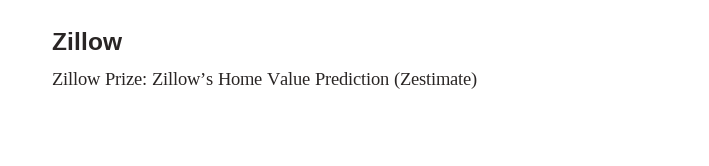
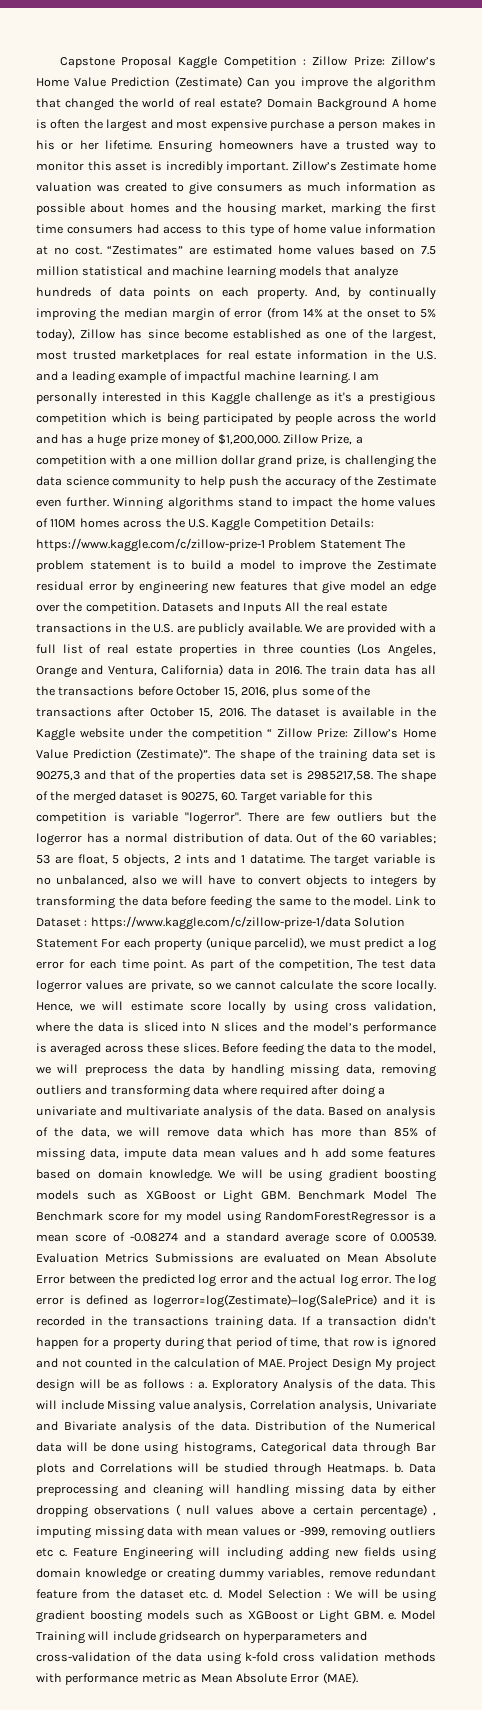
[52,32,123,50] Zillow // -> [59,56,307,69] Capstone Proposal Kaggle Competition :
(477, 80) none -> [247,77,436,90] [36,98,436,111] [36,119,436,132] [36,140,437,153] [36,161,436,174] [36,182,436,195] [36,203,436,216] [36,224,436,237] [36,245,437,255] [36,266,398,279] [36,287,436,300] [36,307,436,321] [36,328,436,342] [36,350,436,362] [36,371,380,384] [36,392,436,405] [36,413,436,426] [36,434,363,447] [36,455,436,468] [36,476,436,489] [36,497,437,510] [36,518,374,531] [36,538,406,552] [36,560,437,572] [36,581,437,594] [36,602,388,614] [36,623,436,636] [36,643,436,657] [36,664,436,678] [36,686,371,698] [36,707,436,718] [36,728,437,741] [36,748,436,762] [36,770,436,782] [36,791,373,804] [36,812,436,825] [36,833,436,846] [36,854,437,867] [36,875,436,888] [36,896,436,909] [36,916,406,930] [36,937,436,951] [36,959,436,971] [36,980,436,993] [36,1001,437,1014] [36,1022,436,1034] [36,1043,436,1056] [36,1064,436,1077] [36,1085,385,1098] [36,1106,436,1119] [36,1127,437,1138] [36,1148,436,1161] [36,1169,436,1182] [36,1190,437,1203] [36,1211,436,1224] [36,1232,437,1245] [36,1253,436,1263] [36,1274,436,1287] [36,1294,436,1308] [36,1316,437,1329] [36,1337,436,1350] [36,1358,436,1371] [36,1379,436,1392] [36,1400,436,1413] [36,1421,436,1434] [36,1442,436,1455] [36,1463,436,1476] [36,1484,436,1497] [36,1504,436,1518] [36,1526,436,1539] [36,1547,436,1560] [36,1568,436,1581] [36,1589,436,1602] [36,1610,436,1623] [36,1631,368,1644] [36,1652,436,1665] [36,1672,358,1685] Can you improve the algorithm that changed the world of real estate? Domain Background A home is often the largest and most expensive purchase a person makes in his or her lifetime. Ensuring homeowners have a trusted way to monitor this asset is incredibly important. Zillow’s Zestimate home valuation was created to give consumers as much information as possible about homes and the housing market, marking the first time consumers had access to this type of home value information at no cost. “Zestimates” are estimated home values based on 7.5 million statistical and machine learning models that analyze hundreds of data points on each property. And, by continually improving the median margin of error (from 14% at the onset to 5% today), Zillow has since become established as one of the largest, most trusted marketplaces for real estate information in the U.S. and a leading example of impactful machine learning. I am personally interested in this Kaggle challenge as it's a prestigious competition which is being participated by people across the world and has a huge prize money of $1,200,000. Zillow Prize, a competition with a one million dollar grand prize, is challenging the data science community to help push the accuracy of the Zestimate even further. Winning algorithms stand to impact the home values of 110M homes across the U.S. Kaggle Competition Details: https://www.kaggle.com/c/zillow-prize-1 Problem Statement The problem statement is to build a model to improve the Zestimate residual error by engineering new features that give model an edge over the competition. Datasets and Inputs All the real estate transactions in the U.S. are publicly available. We are provided with a full list of real estate properties in three counties (Los Angeles, Orange and Ventura, California) data in 2016. The train data has all the transactions before October 15, 2016, plus some of the transactions after October 15, 2016. The dataset is available in the Kaggle website under the competition “ Zillow Prize: Zillow’s Home Value Prediction (Zestimate)”. The shape of the training data set is 90275,3 and that of the properties data set is 2985217,58. The shape of the merged dataset is 90275, 60. Target variable for this competition is variable "logerror". There are few outliers but the logerror has a normal distribution of data. Out of the 60 variables; 53 are float, 5 objects, 2 ints and 1 datatime. The target variable is no unbalanced, also we will have to convert objects to integers by transforming the data before feeding the same to the model. Link to Dataset : https://www.kaggle.com/c/zillow-prize-1/data Solution Statement For each property (unique parcelid), we must predict a log error for each time point. As part of the competition, The test data logerror values are private, so we cannot calculate the score locally. Hence, we will estimate score locally by using cross validation, where the data is sliced into N slices and the model’s performance is averaged across these slices. Before feeding the data to the model, we will preprocess the data by handling missing data, removing outliers and transforming data where required after doing a univariate and multivariate analysis of the data. Based on analysis of the data, we will remove data which has more than 85% of missing data, impute data mean values and h add some features based on domain knowledge. We will be using gradient boosting models such as XGBoost or Light GBM. Benchmark Model The Benchmark score for my model using RandomForestRegressor is a mean score of -0.08274 and a standard average score of 0.00539. Evaluation Metrics Submissions are evaluated on Mean Absolute Error between the predicted log error and the actual log error. The log error is defined as logerror=log(Zestimate)−log(SalePrice) and it is recorded in the transactions training data. If a transaction didn't happen for a property during that period of time, that row is ignored and not counted in the calculation of MAE. Project Design My project design will be as follows : a. Exploratory Analysis of the data. This will include Missing value analysis, Correlation analysis, Univariate and Bivariate analysis of the data. Distribution of the Numerical data will be done using histograms, Categorical data through Bar plots and Correlations will be studied through Heatmaps. b. Data preprocessing and cleaning will handling missing data by either dropping observations ( null values above a certain percentage) , imputing missing data with mean values or -999, removing outliers etc c. Feature Engineering will including adding new fields using domain knowledge or creating dummy variables, remove redundant feature from the dataset etc. d. Model Selection : We will be using gradient boosting models such as XGBoost or Light GBM. e. Model Training will include gridsearch on hyperparameters and cross-validation of the data using k-fold cross validation methods with performance metric as Mean Absolute Error (MAE).

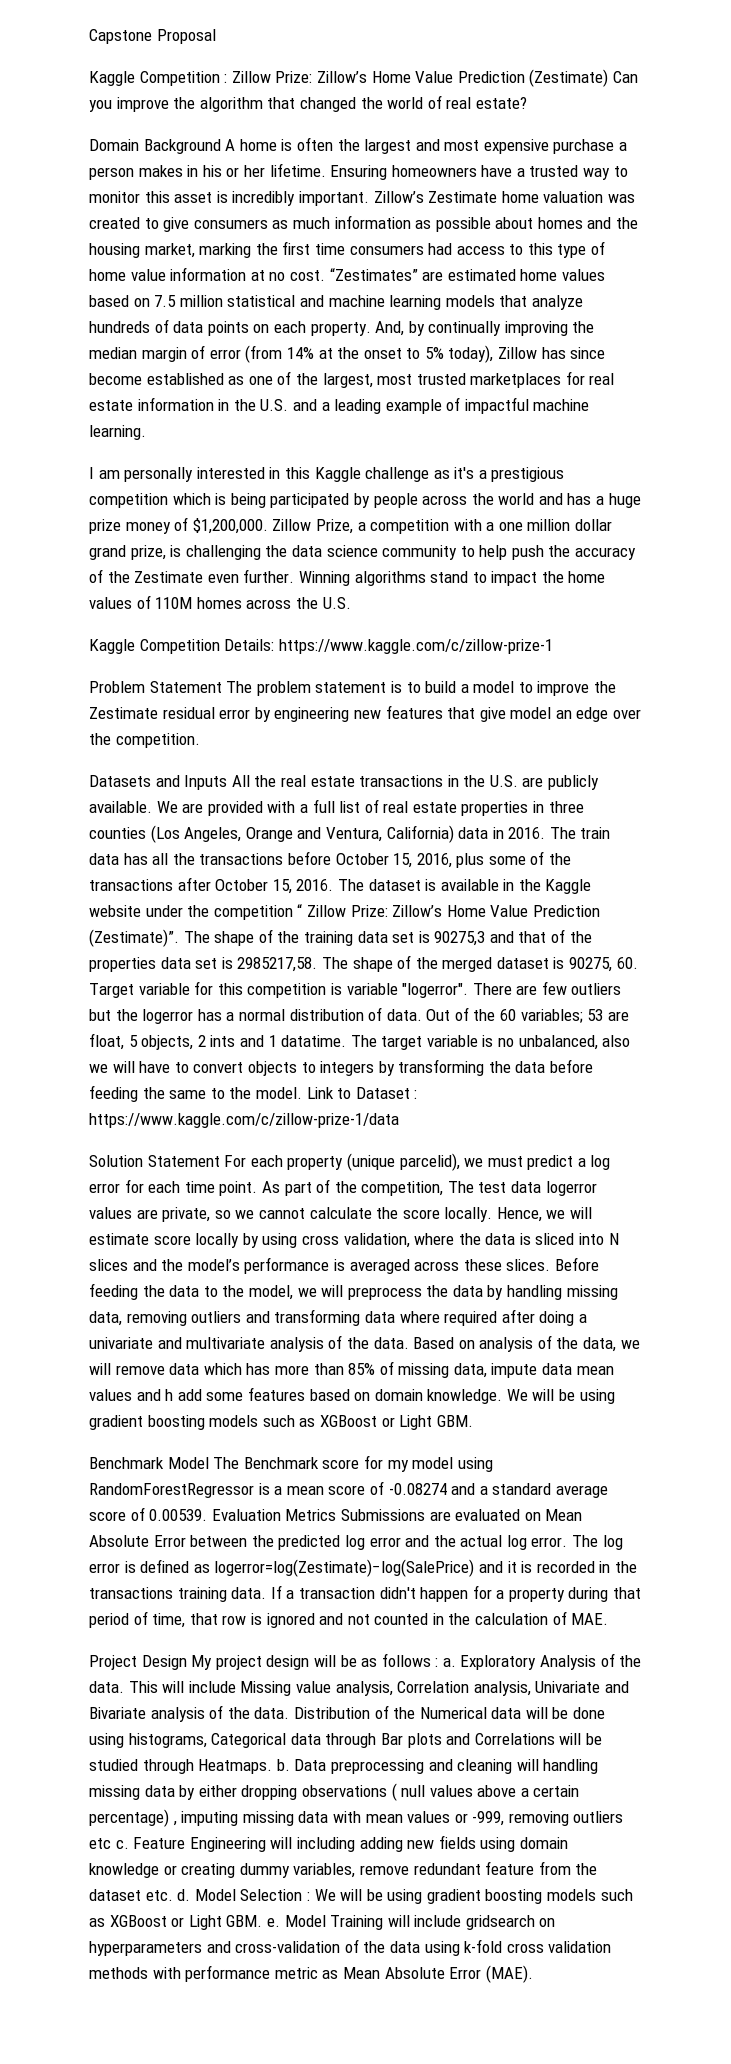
(173, 62) none -> (216, 36) //
(263, 103) none -> (527, 103) //
(350, 377) none -> (146, 432) //
(208, 523) none -> (351, 603) //
(265, 545) none -> (553, 646) //
(159, 608) none -> (200, 740) //
(351, 923) none -> (399, 1120) //
(291, 1195) none -> (473, 1421) //
(285, 1363) none -> (609, 1619) //

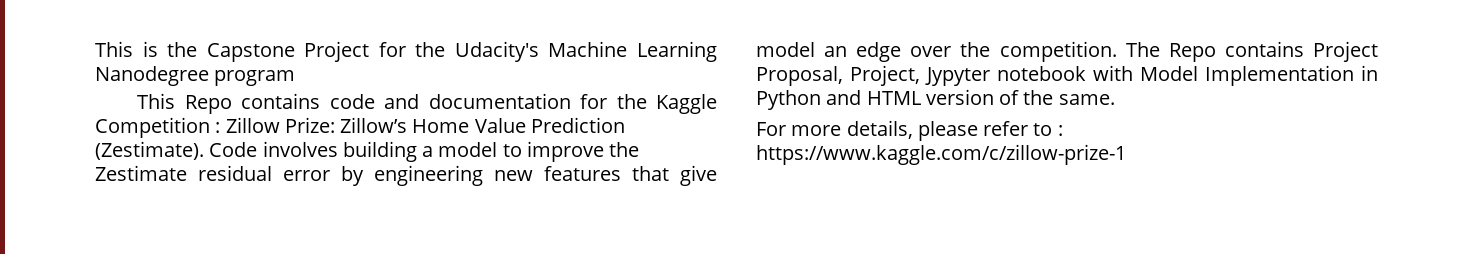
[89,29,216,44] Capstone Proposal // -> [95,41,718,62] [95,66,296,86] [137,93,647,114] This is the Capstone Project for the Udacity's Machine Learning Nanodegree program // This Repo contains code and documentation for the
[529,69,638,87] [89,95,527,112] [89,137,628,154] [89,163,628,180] [89,191,635,206] [89,215,639,232] [89,241,606,258] [89,267,605,281] [89,295,583,310] [89,319,595,336] [89,345,606,363] [89,371,615,388] [89,397,590,414] [89,425,146,440] [89,467,565,482] [89,493,641,508] [89,517,613,534] [89,545,637,560] [89,569,606,586] [89,595,351,609] [89,639,553,654] [89,681,457,696] (Zestimate) Can you improve the algorithm that changed the world of real estate? // Domain Background A home is often the largest and most expensive purchase a person makes in his or her lifetime. Ensuring homeowners have a trusted way to monitor this asset is incredibly important. Zillow’s Zestimate home valuation was created to give consumers as much information as possible about homes and the housing market, marking the first time consumers had access to this type of home value information at no cost. “Zestimates” are estimated home values based on 7.5 million statistical and machine learning models that analyze hundreds of data points on each property. And, by continually improving the median margin of error (from 14% at the onset to 5% today), Zillow has since become established as one of the largest, most trusted marketplaces for real estate information in the U.S. and a leading example of impactful machine learning. // I am personally interested in this Kaggle challenge as it's a prestigious competition which is being participated by people across the world and has a huge prize money of $1,200,000. Zillow Prize, a competition with a one million dollar grand prize, is challenging the data science community to help push the accuracy of the Zestimate even further. Winning algorithms stand to impact the home values of 110M homes across the U.S. // Kaggle Competition Details: https://www.kaggle.com/c/zillow-prize-1 // Problem Statement The problem statement is to build -> [95,141,417,162] (Zestimate). Code involves building
[89,775,600,790] [89,799,584,816] [89,825,611,843] [89,851,572,868] [89,877,592,894] [89,904,600,920] [89,929,592,947] [89,955,638,972] [89,981,622,998] [89,1007,629,1024] [89,1033,631,1050] [89,1059,594,1076] [89,1085,418,1102] [89,1113,399,1128] [89,1153,611,1171] [89,1179,597,1196] [89,1207,593,1222] [89,1233,619,1248] [89,1257,599,1274] [89,1283,618,1300] [89,1309,587,1326] [89,1335,640,1352] [89,1361,614,1378] [89,1387,615,1404] [89,1415,473,1430] [89,1455,493,1472] [89,1481,608,1498] [89,1507,583,1521] [89,1535,623,1550] [89,1559,637,1577] [89,1585,642,1602] [89,1611,609,1628] [89,1653,642,1670] [89,1681,629,1696] [89,1705,606,1722] [89,1733,602,1748] [89,1759,599,1774] [89,1783,580,1801] [89,1809,624,1827] [89,1835,568,1852] [89,1861,598,1878] [89,1889,633,1904] [89,1915,556,1930] [89,1939,612,1956] [89,1965,533,1983] // Datasets and Inputs All the real estate transactions in the U.S. are publicly available. We are provided with a full list of real estate properties in three counties (Los Angeles, Orange and Ventura, California) data in 2016. The train data has all the transactions before October 15, 2016, plus some of the transactions after October 15, 2016. The dataset is available in the Kaggle website under the competition “ Zillow Prize: Zillow’s Home Value Prediction (Zestimate)”. The shape of the training data set is 90275,3 and that of the properties data set is 2985217,58. The shape of the merged dataset is 90275, 60. Target variable for this competition is variable "logerror". There are few outliers but the logerror has a normal distribution of data. Out of the 60 variables; 53 are float, 5 objects, 2 ints and 1 datatime. The target variable is no unbalanced, also we will have to convert objects to integers by transforming the data before feeding the same to the model. Link to Dataset : https://www.kaggle.com/c/zillow-prize-1/data // Solution Statement For each property (unique parcelid), we must predict a log error for each time point. As part of the competition, The test data logerror values are private, so we cannot calculate the score locally. Hence, we will estimate score locally by using cross validation, where the data is sliced into N slices and the model’s performance is averaged across these slices. Before feeding the data to the model, we will preprocess the data by handling missing data, removing outliers and transforming data where required after doing a univariate and multivariate analysis of the data. Based on analysis of the data, we will remove data which has more than 85% of missing data, impute data mean values and h add some features based on domain knowledge. We will be using gradient boosting models such as XGBoost or Light GBM. // Benchmark Model The Benchmark score for my model using RandomForestRegressor is a mean score of -0.08274 and a standard average score of 0.00539. Evaluation Metrics Submissions are evaluated on Mean Absolute Error between the predicted log error and the actual log error. The log error is defined as logerror=log(Zestimate)−log(SalePrice) and it is recorded in the transactions training data. If a transaction didn't happen for a property during that period of time, that row is ignored and not counted in the calculation of MAE. // Project Design My project design will be as follows : a. Exploratory Analysis of the data. This will include Missing value analysis, Correlation analysis, Univariate and Bivariate analysis of the data. Distribution of the Numerical data will be done using histograms, Categorical data through Bar plots and Correlations will be studied through Heatmaps. b. Data preprocessing and cleaning will handling missing data by either dropping observations ( null values above a certain percentage) , imputing missing data with mean values or -999, removing outliers etc c. Feature Engineering will including adding new fields using domain knowledge or creating dummy variables, remove redundant feature from the dataset etc. d. Model Selection : We will be using gradient boosting models such as XGBoost or Light GBM. e. Model Training will include gridsearch on hyperparameters and cross-validation of the data using k-fold cross validation methods with performance metric as Mean Absolute Error (MAE). -> [1125,41,1378,62] [756,65,1378,86] [756,89,1115,110] [756,120,1063,141] [756,144,1126,165] The Repo contains Project Proposal, Project, Jypyter notebook with Model Implementation in Python and HTML version of the same. // For more details, please refer to : https://www.kaggle.com/c/zillow-prize-1

